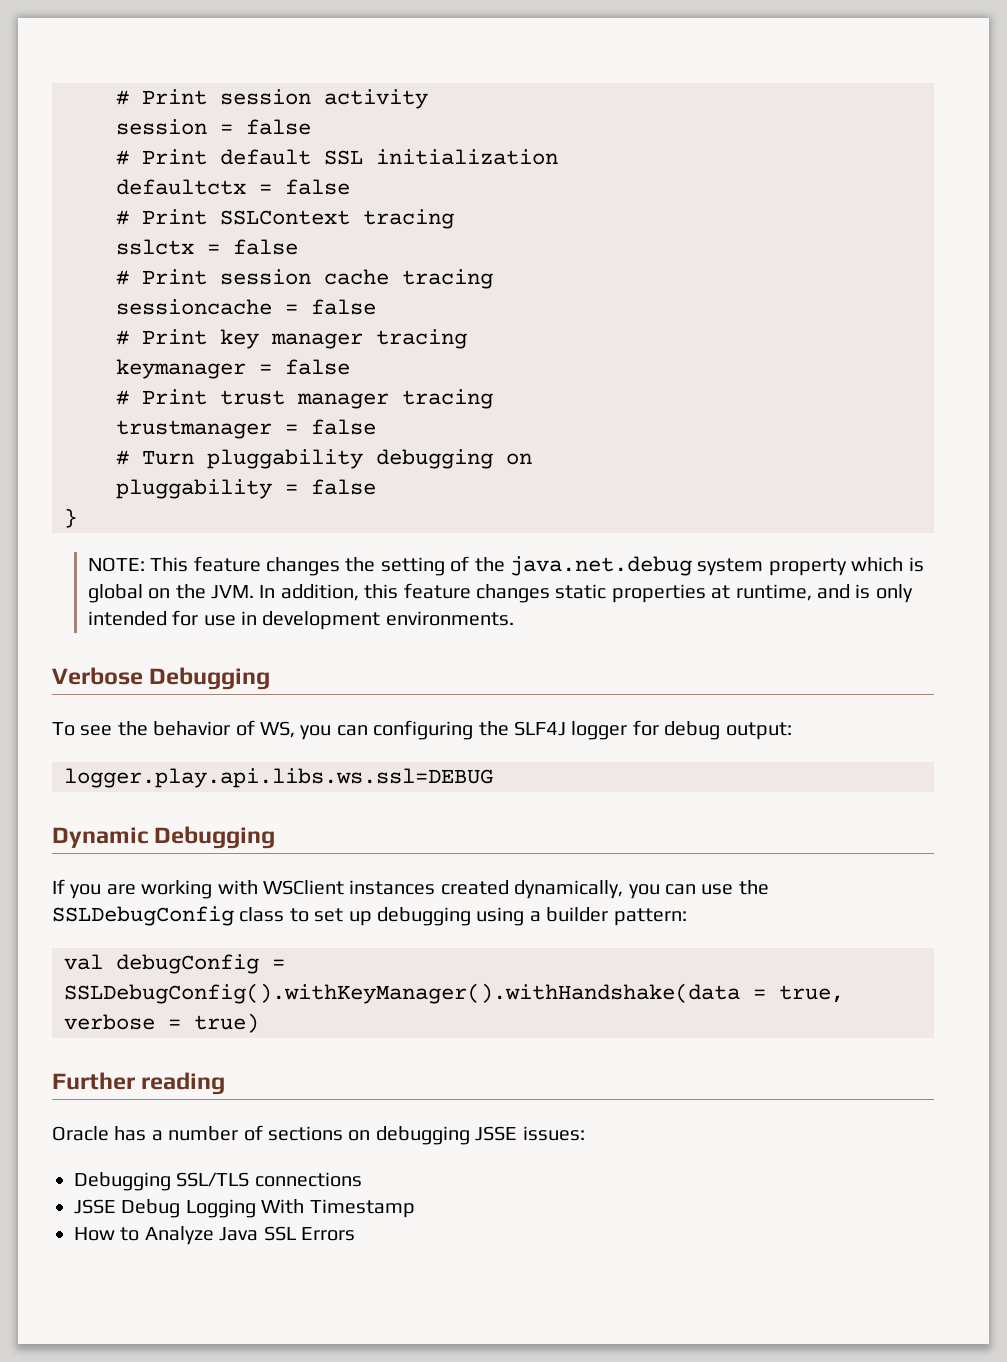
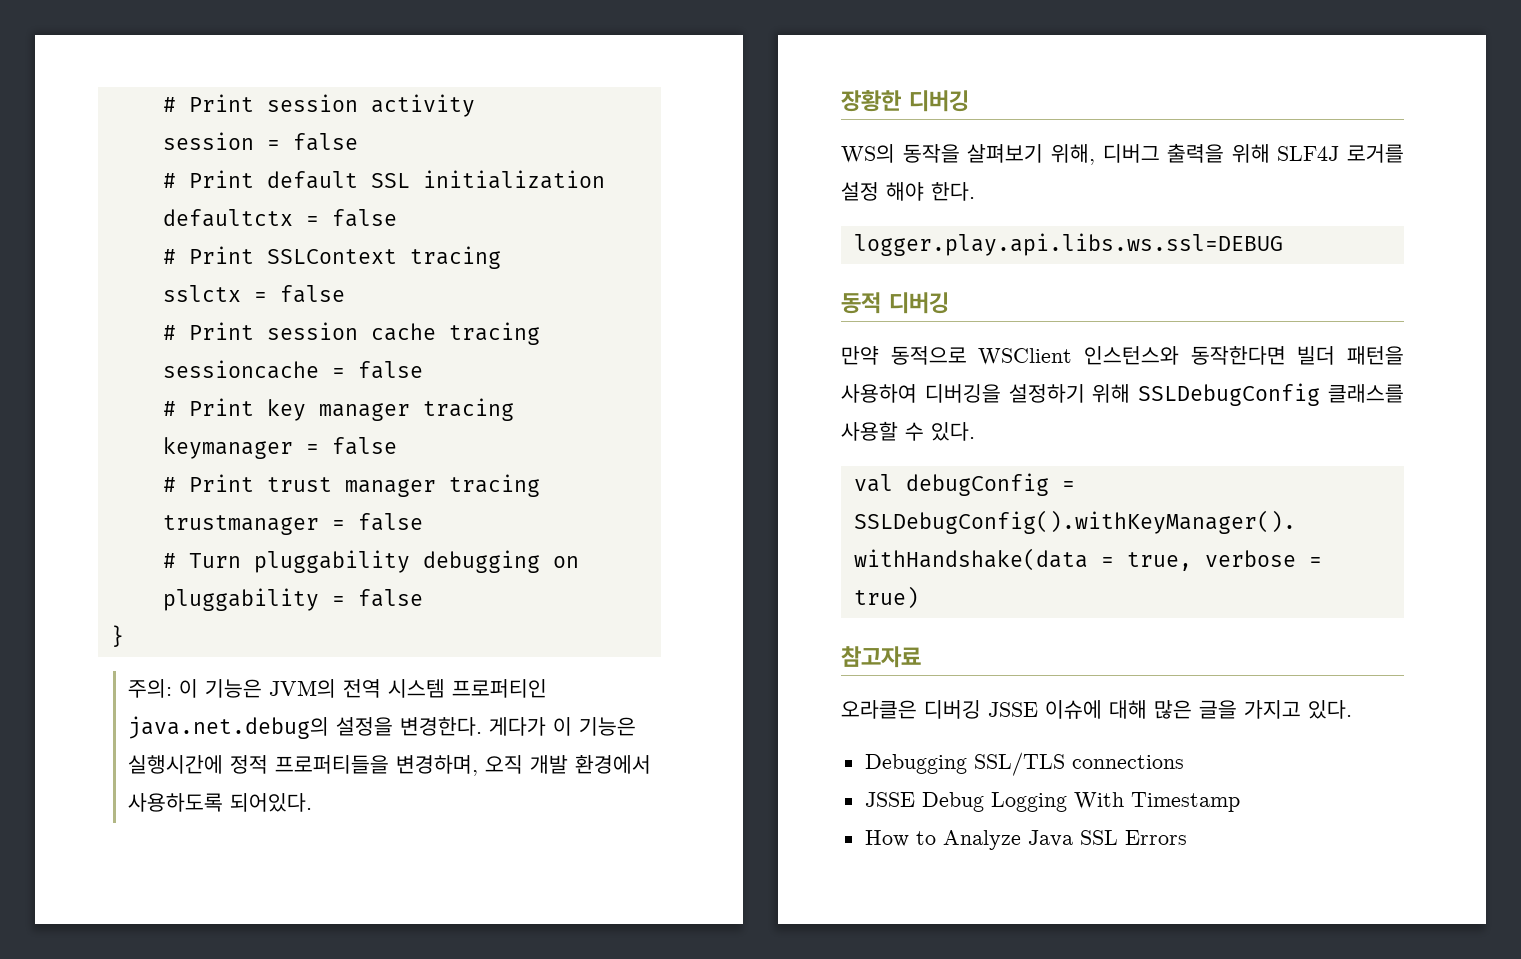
[87,556,924,576] [87,583,913,603] [87,610,514,630] [52,667,271,690] [52,720,792,740] [64,768,493,788] [52,826,276,849] [52,879,769,899] [52,906,687,926] NOTE: This feature changes the setting of the java.net.debug system property which is global on the JVM. In addition, this feature changes static properties at runtime, and is only intended for use in development environments. // Verbose Debugging // To see the behavior of WS, you can configuring the SLF4J logger for debug output: // logger.play.api.libs.ws.ssl=DEBUG // Dynamic Debugging // If you are working with WSClient instances created dynamically, you can use the SSLDebugConfig class to set up debugging using a builder pattern: -> [127,679,547,698] [127,716,636,739] [127,755,651,776] [127,793,312,812] [841,90,969,112] [841,143,1404,165] [841,182,975,201] [853,233,1283,256] [841,292,949,314] [841,346,1404,365] [841,383,1404,406] [841,421,975,441] 주의: 이 기능은 JVM의 전역 시스템 프로퍼티인 java.net.debug의 설정을 변경한다. 게다가 이 기능은 실행시간에 정적 프로퍼티들을 변경하며, 오직 개발 환경에서 사용하도록 되어있다. // 장황한 디버깅 // WS의 동작을 살펴보기 위해, 디버그 출력을 위해 SLF4J 로거를 설정 해야 한다. // logger.play.api.libs.ws.ssl=DEBUG // 동적 디버깅 // 만약 동적으로 WSClient 인스턴스와 동작한다면 빌더 패턴을 사용하여 디버깅을 설정하기 위해 SSLDebugConfig 클래스를 사용할 수 있다.
[52,1072,226,1095] [52,1125,585,1145] Further reading // Oracle has a number of sections on debugging JSSE issues: -> [841,646,921,668] [841,700,1352,719] 참고자료 // 오라클은 디버깅 JSSE 이슈에 대해 많은 글을 가지고 있다.

